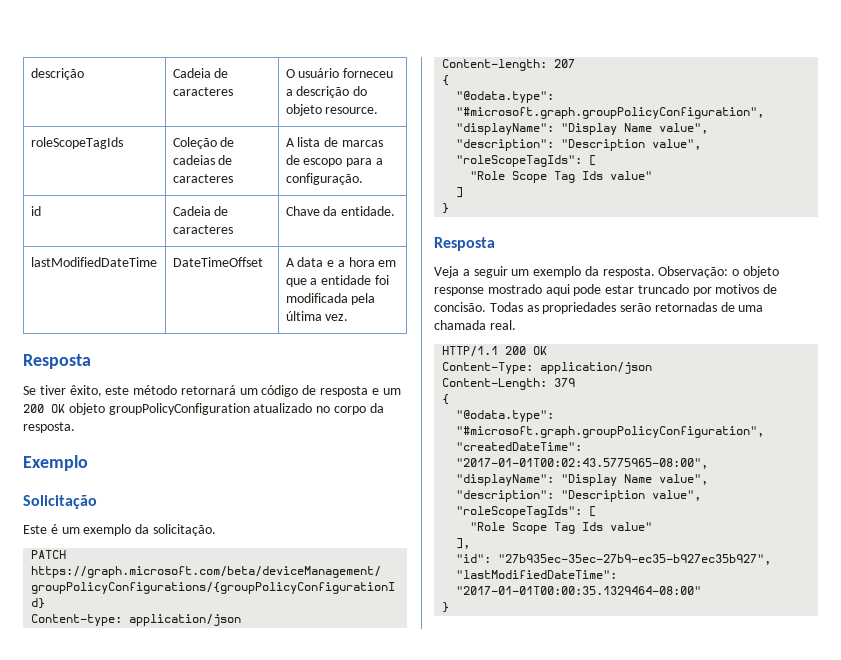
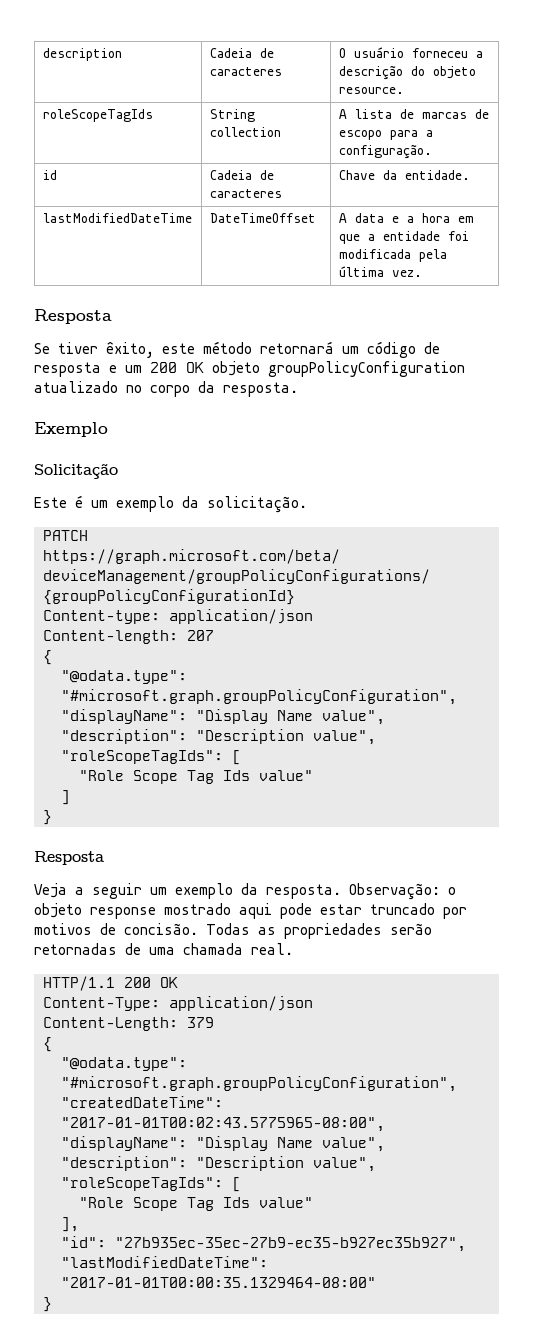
[30,68,84,80] descrição -> [42,48,122,61] description
[172,137,235,149] [172,155,233,165] [172,174,233,183] Coleção de cadeias de caracteres -> [209,109,255,122] [209,127,281,137] String collection

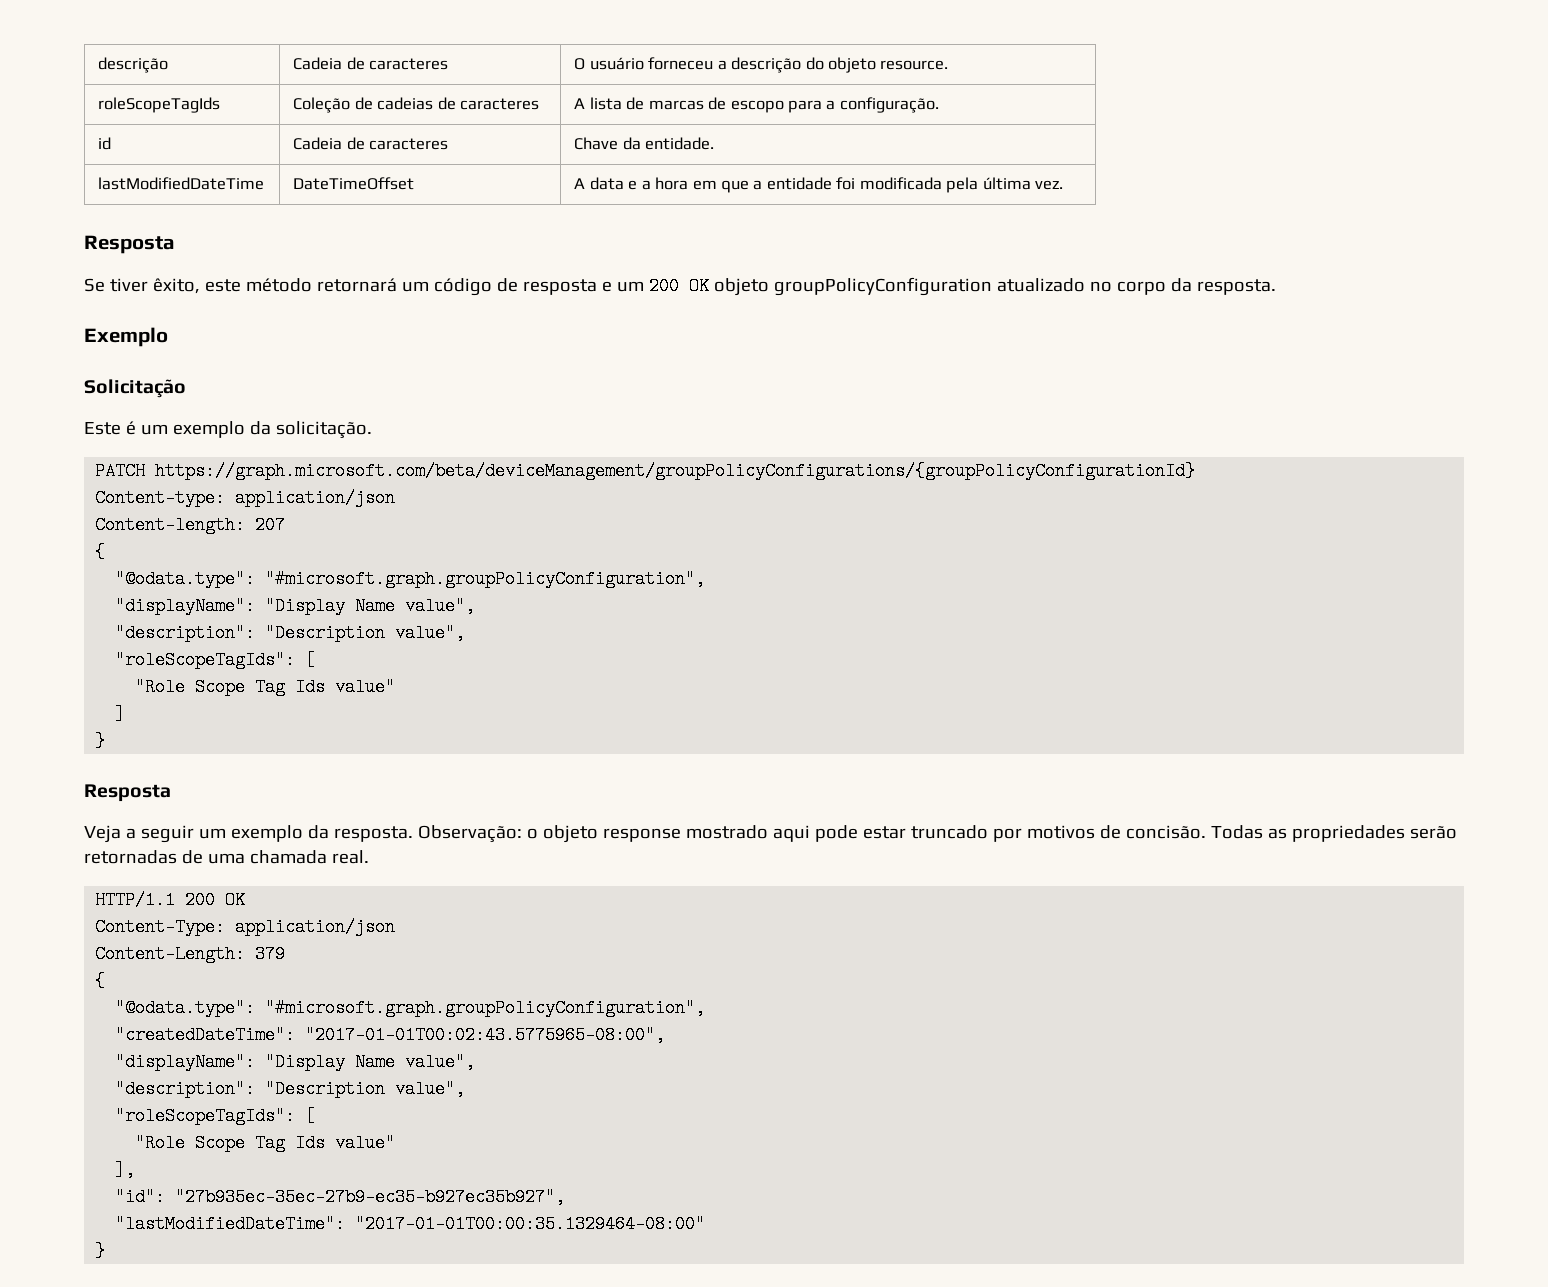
[42,48,122,61] description -> [98,57,169,73] descrição
[209,109,255,122] [209,127,281,137] String collection -> [293,97,540,113] Coleção de cadeias de caracteres

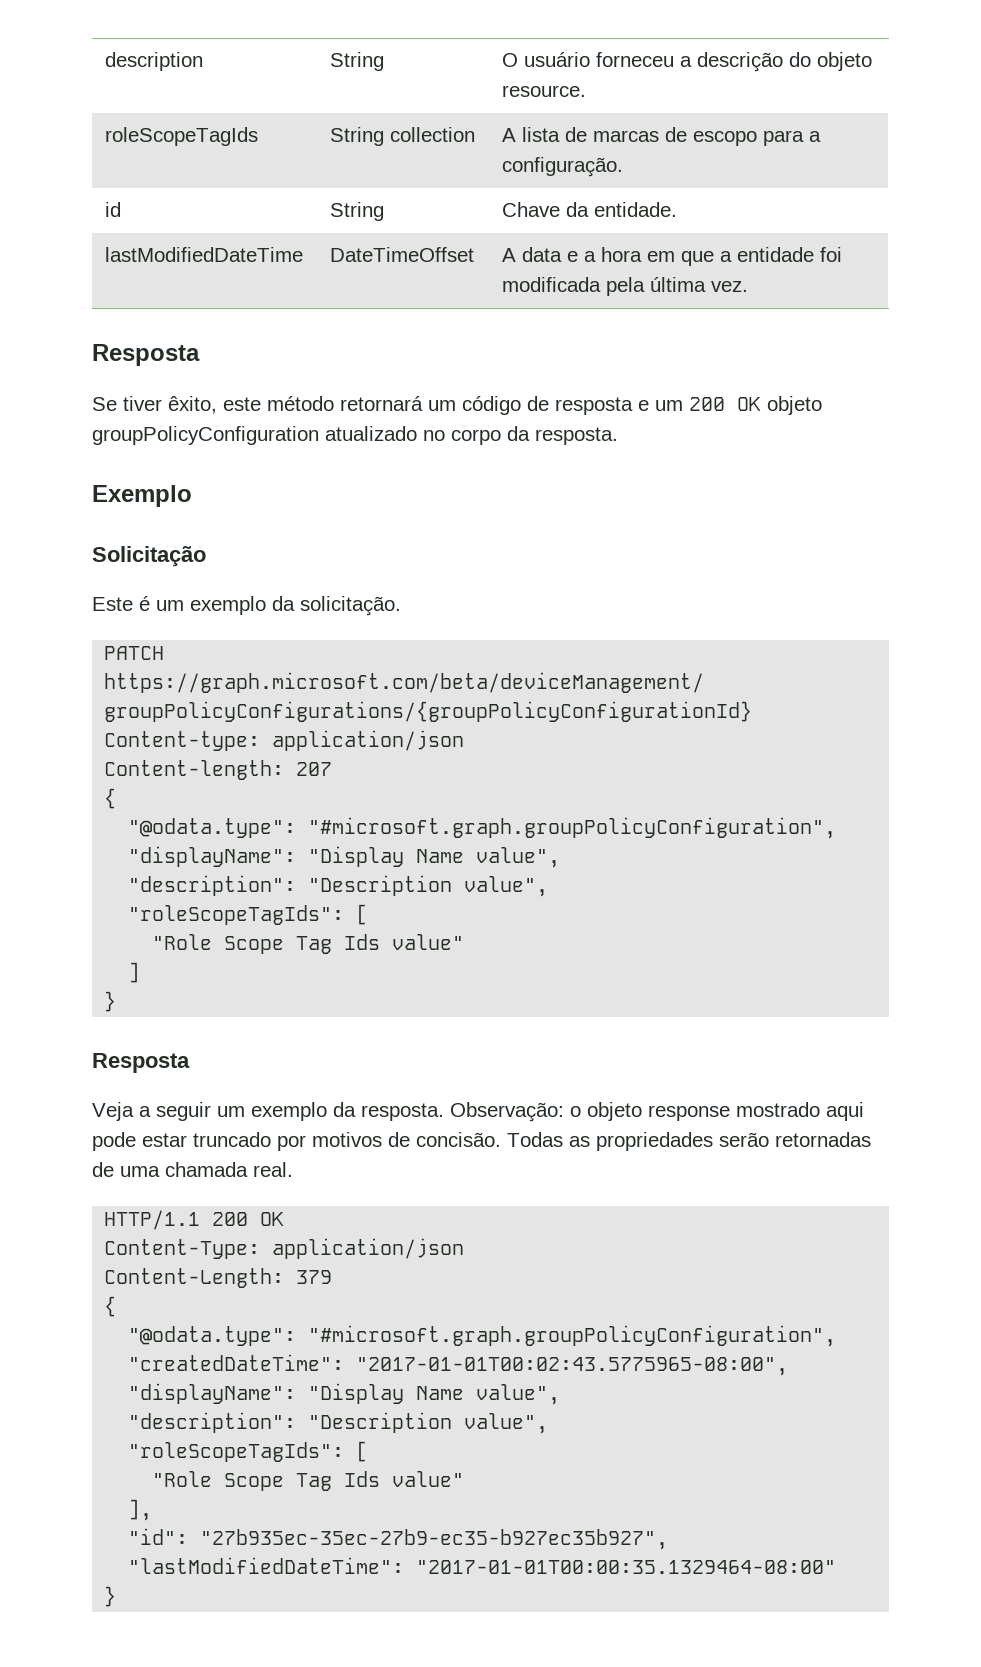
[98,57,169,73] [293,57,449,70] descrição | Cadeia de caracteres -> [105,52,204,71] [330,52,385,71] description | String
[293,97,540,113] Coleção de cadeias de caracteres -> [330,127,476,146] String collection
[293,137,449,150] Cadeia de caracteres -> [330,202,385,221] String

